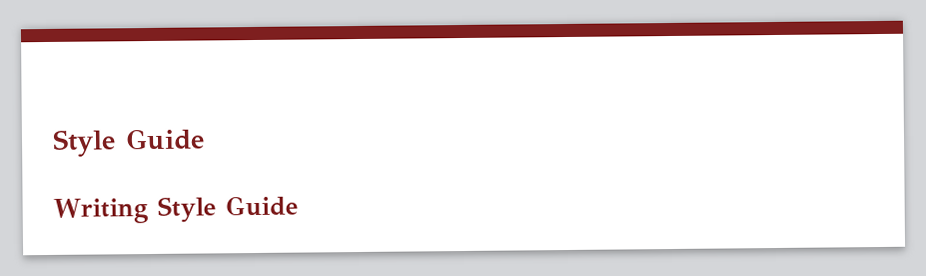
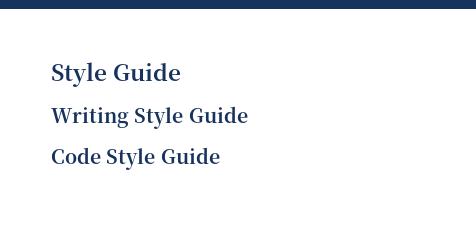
(298, 206) none -> [51,147,220,170] // Code Style Guide

